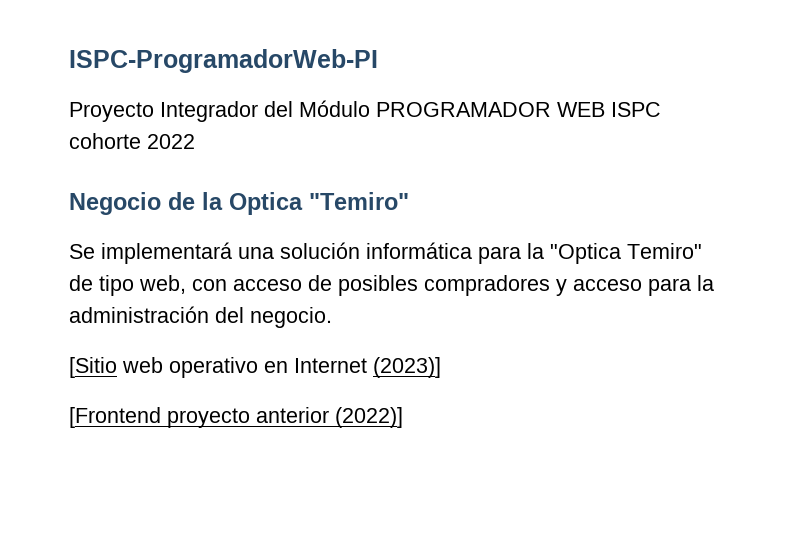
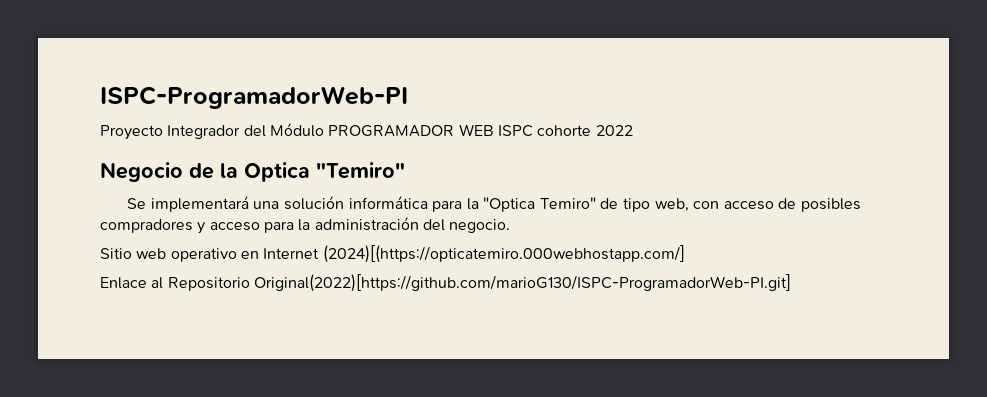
[69,357,117,378] [Sitio -> [100,248,132,259] Sitio
[373,357,441,378] [69,407,403,428] (2023)] // [Frontend proyecto anterior (2022)] -> [322,245,685,263] [100,274,791,292] (2024)[(https://opticatemiro.000webhostapp.com/] // Enlace al Repositorio Original(2022)[https://github.com/marioG130/ISPC-ProgramadorWeb-PI.git]

